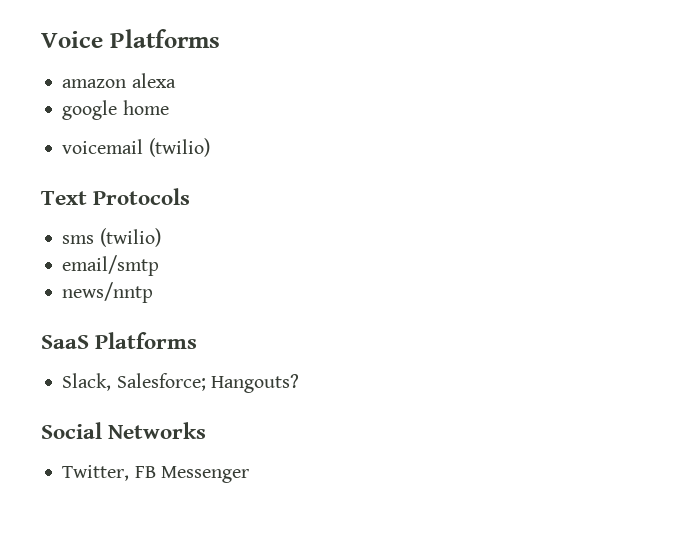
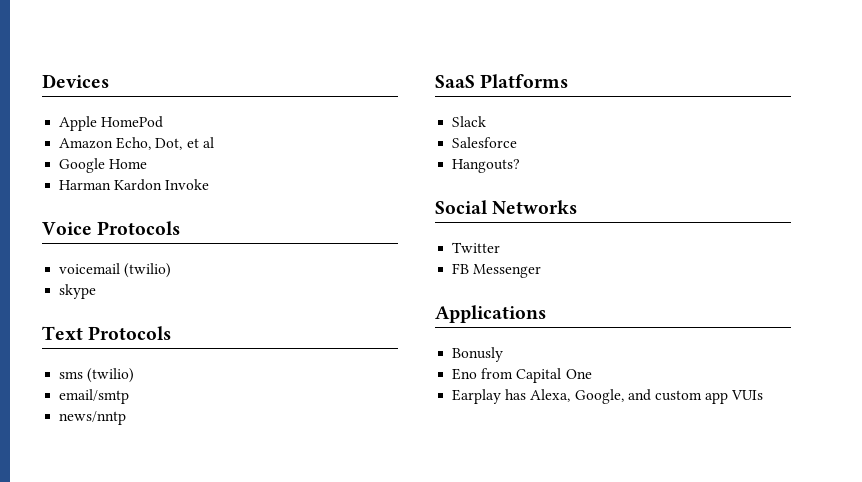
[41,29,220,48] [62,73,176,88] [62,100,169,120] Voice Platforms // amazon alexa // google home -> [42,74,109,88] [59,116,164,131] [59,137,214,150] [59,158,148,173] [59,179,210,191] [42,221,181,235] Devices // Apple HomePod // Amazon Echo, Dot, et al // Google Home // Harman Kardon Invoke // Voice Protocols
(210, 147) none -> [59,284,97,299] // skype
[62,373,206,391] Slack, Salesforce; -> [452,116,487,127] [452,137,518,148] Slack // Salesforce //
[62,465,130,481] Twitter, -> [452,242,501,253] Twitter //
(249, 474) none -> [435,305,546,323] [452,347,504,362] [452,368,592,383] [452,389,764,404] // Applications // Bonusly // Eno from Capital One // Earplay has Alexa, Google, and custom app VUIs

